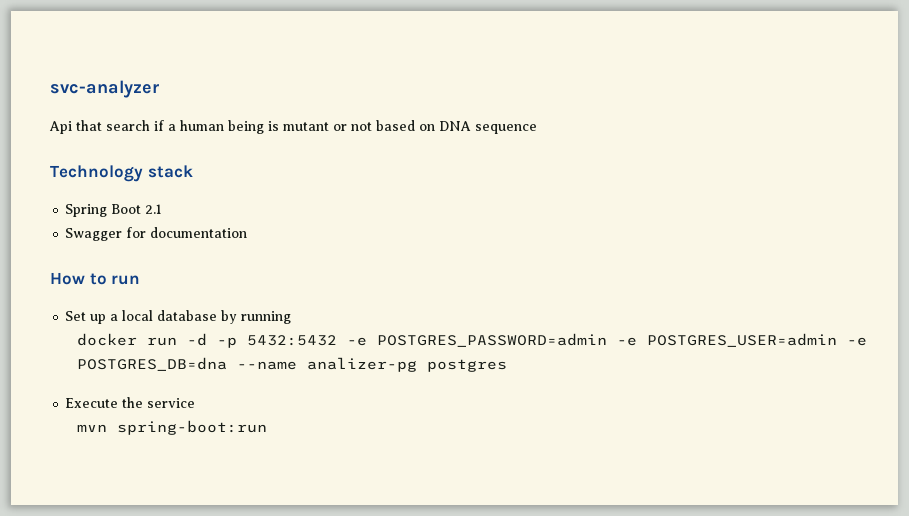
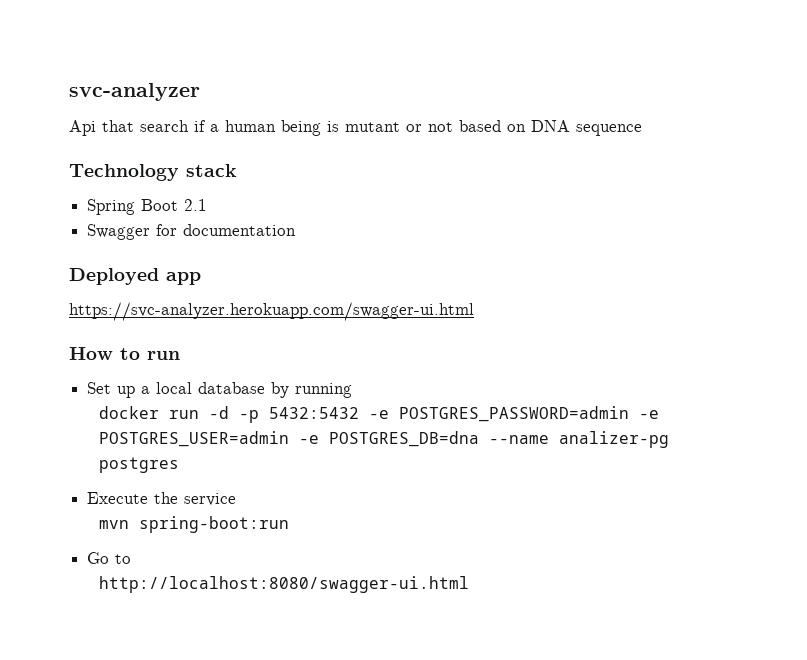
(248, 232) none -> [69,268,201,285] [69,302,474,321] // Deployed app // https://svc-analyzer.herokuapp.com/swagger-ui.html
(267, 427) none -> [87,552,132,564] [99,576,470,593] // Go to // http://localhost:8080/swagger-ui.html

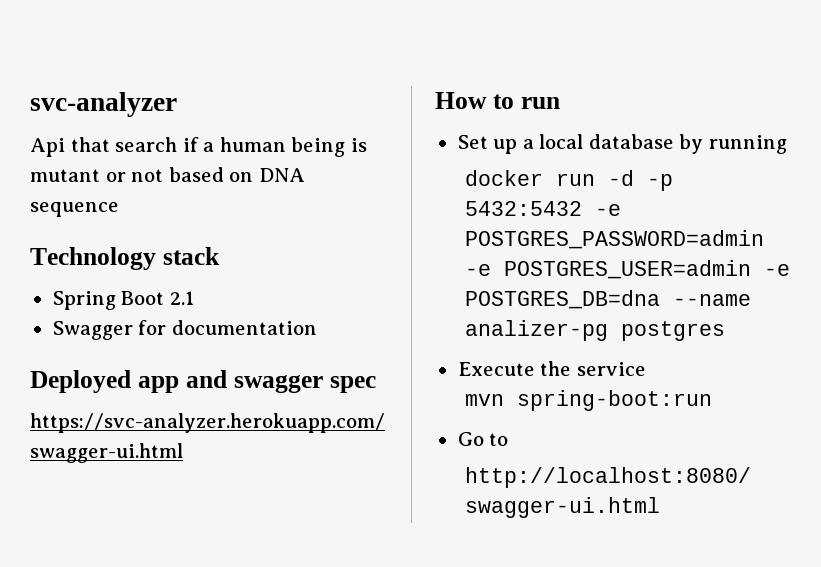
(201, 278) none -> [185,370,376,393] and swagger spec

